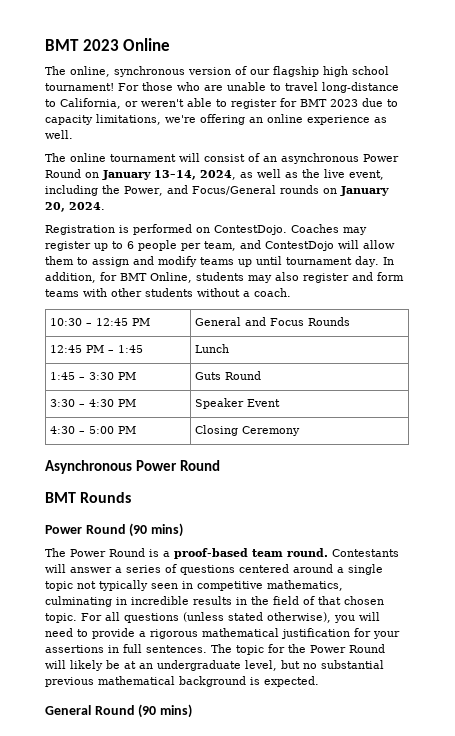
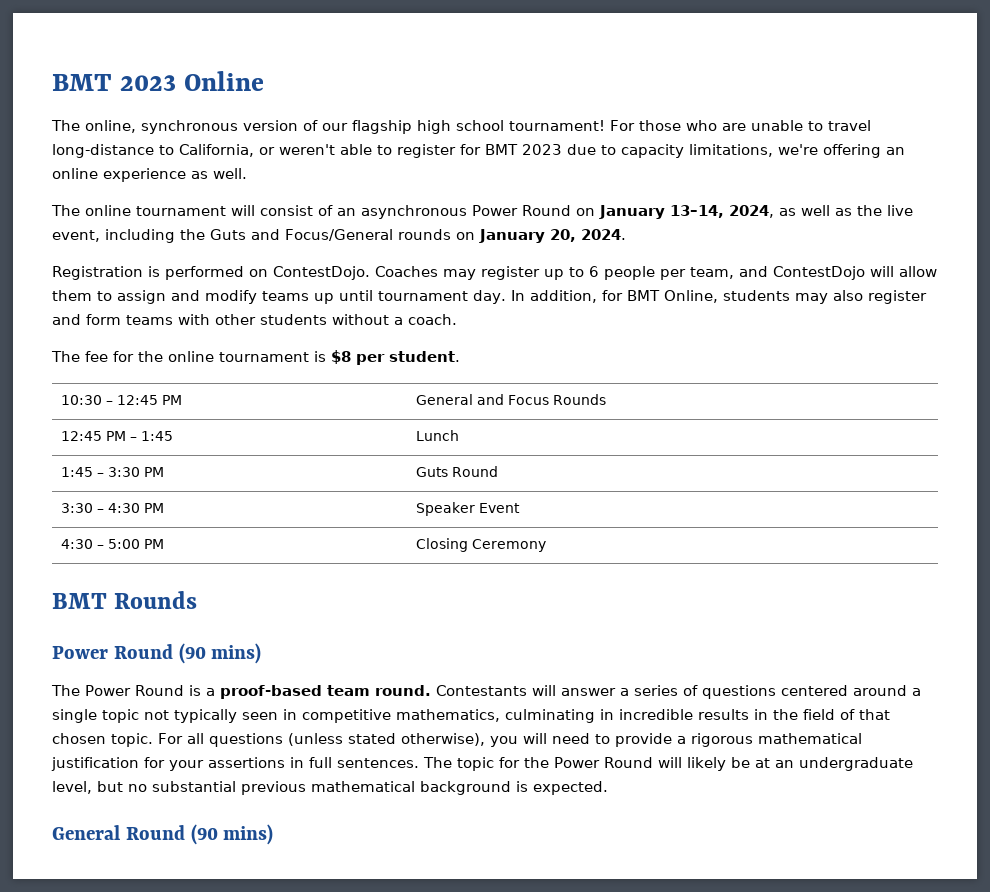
[124,186,163,196] Power, -> [210,229,246,240] Guts
(291, 292) none -> [51,350,460,365] // The fee for the online tournament is $8 per student.
[45,460,220,474] // Asynchronous Power Round -> (546, 545) none

